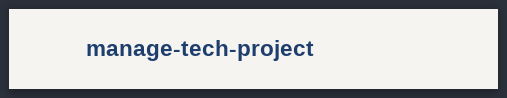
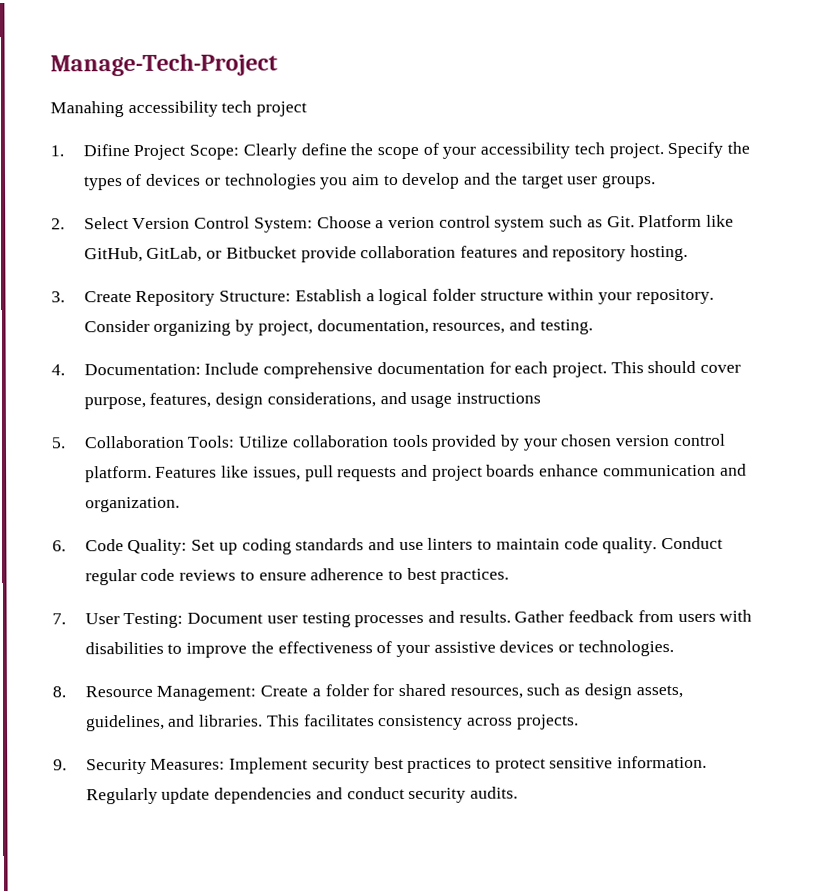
[86,40,314,61] manage-tech-project -> [50,53,278,77] [50,100,308,118] [50,141,751,161] [83,172,657,191] [51,214,735,233] [83,244,689,263] [51,288,714,306] [83,318,593,336] [51,360,742,379] [83,392,541,410] [51,433,726,451] [84,463,747,483] [84,496,180,513] [52,536,724,556] [84,567,510,586] [52,609,753,629] [84,640,674,658] [52,683,683,701] [84,714,579,732] [53,755,708,775] [85,786,518,805] Manage-Tech-Project // Manahing accessibility tech project // 1. Difine Project Scope: Clearly define the scope of your accessibility tech project. Specify the types of devices or technologies you aim to develop and the target user groups. // 2. Select Version Control System: Choose a verion control system such as Git. Platform like GitHub, GitLab, or Bitbucket provide collaboration features and repository hosting. // 3. Create Repository Structure: Establish a logical folder structure within your repository. Consider organizing by project, documentation, resources, and testing. // 4. Documentation: Include comprehensive documentation for each project. This should cover purpose, features, design considerations, and usage instructions // 5. Collaboration Tools: Utilize collaboration tools provided by your chosen version control platform. Features like issues, pull requests and project boards enhance communication and organization. // 6. Code Quality: Set up coding standards and use linters to maintain code quality. Conduct regular code reviews to ensure adherence to best practices. // 7. User Testing: Document user testing processes and results. Gather feedback from users with disabilities to improve the effectiveness of your assistive devices or technologies. // 8. Resource Management: Create a folder for shared resources, such as design assets, guidelines, and libraries. This facilitates consistency across projects. // 9. Security Measures: Implement security best practices to protect sensitive information. Regularly update dependencies and conduct security audits.

